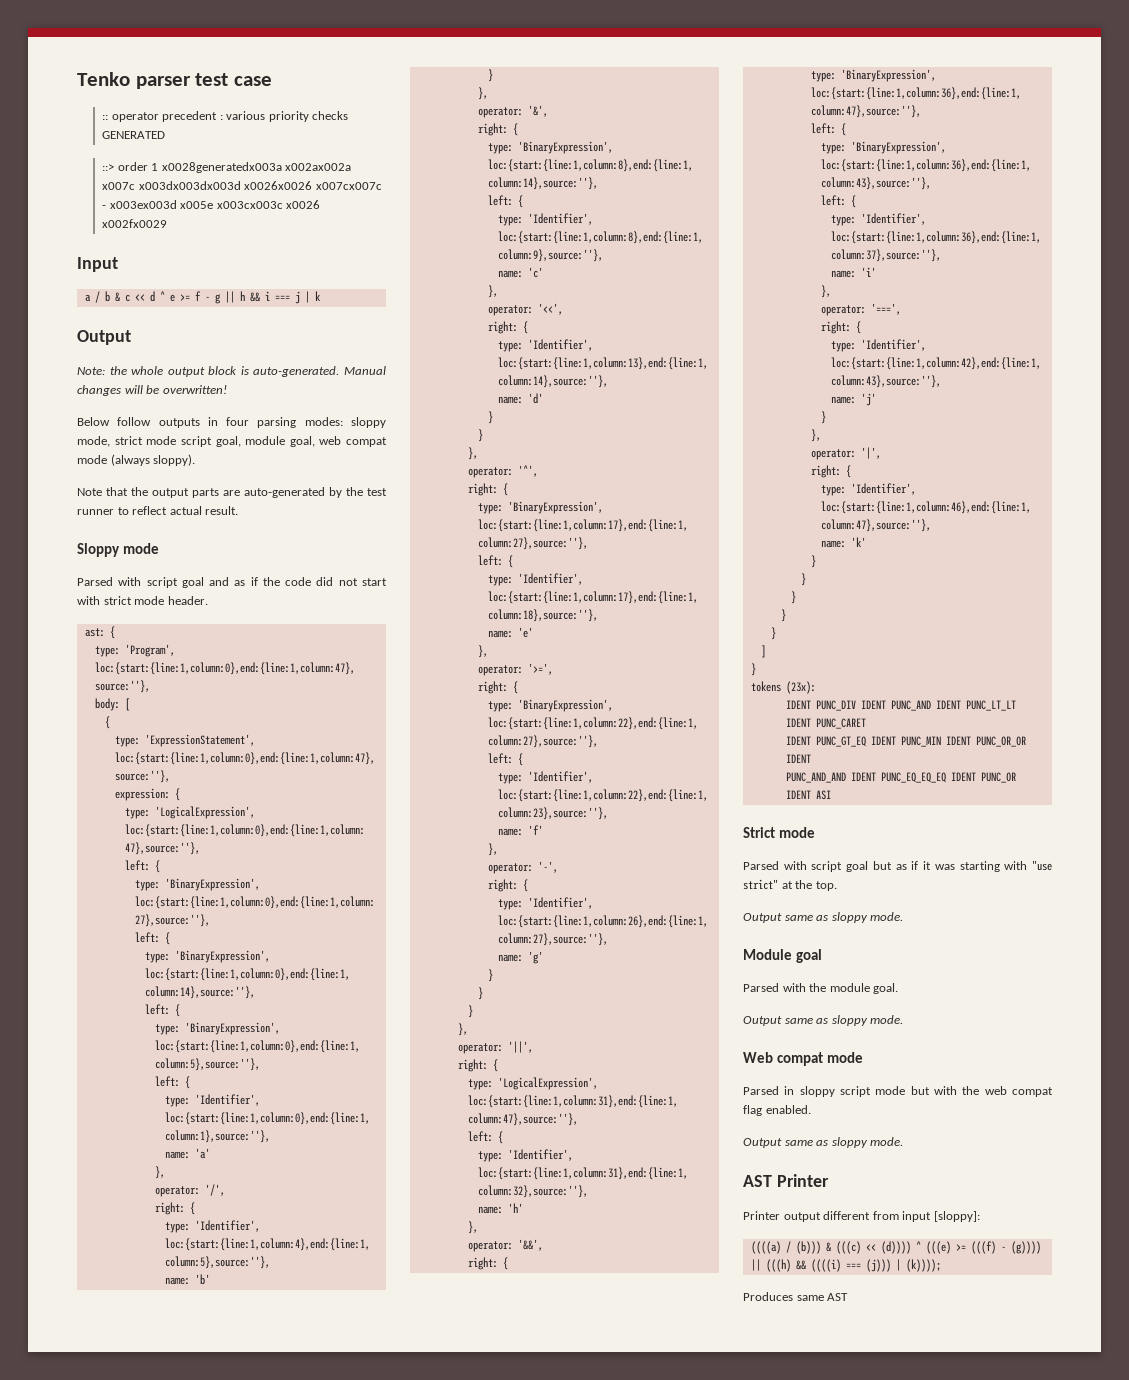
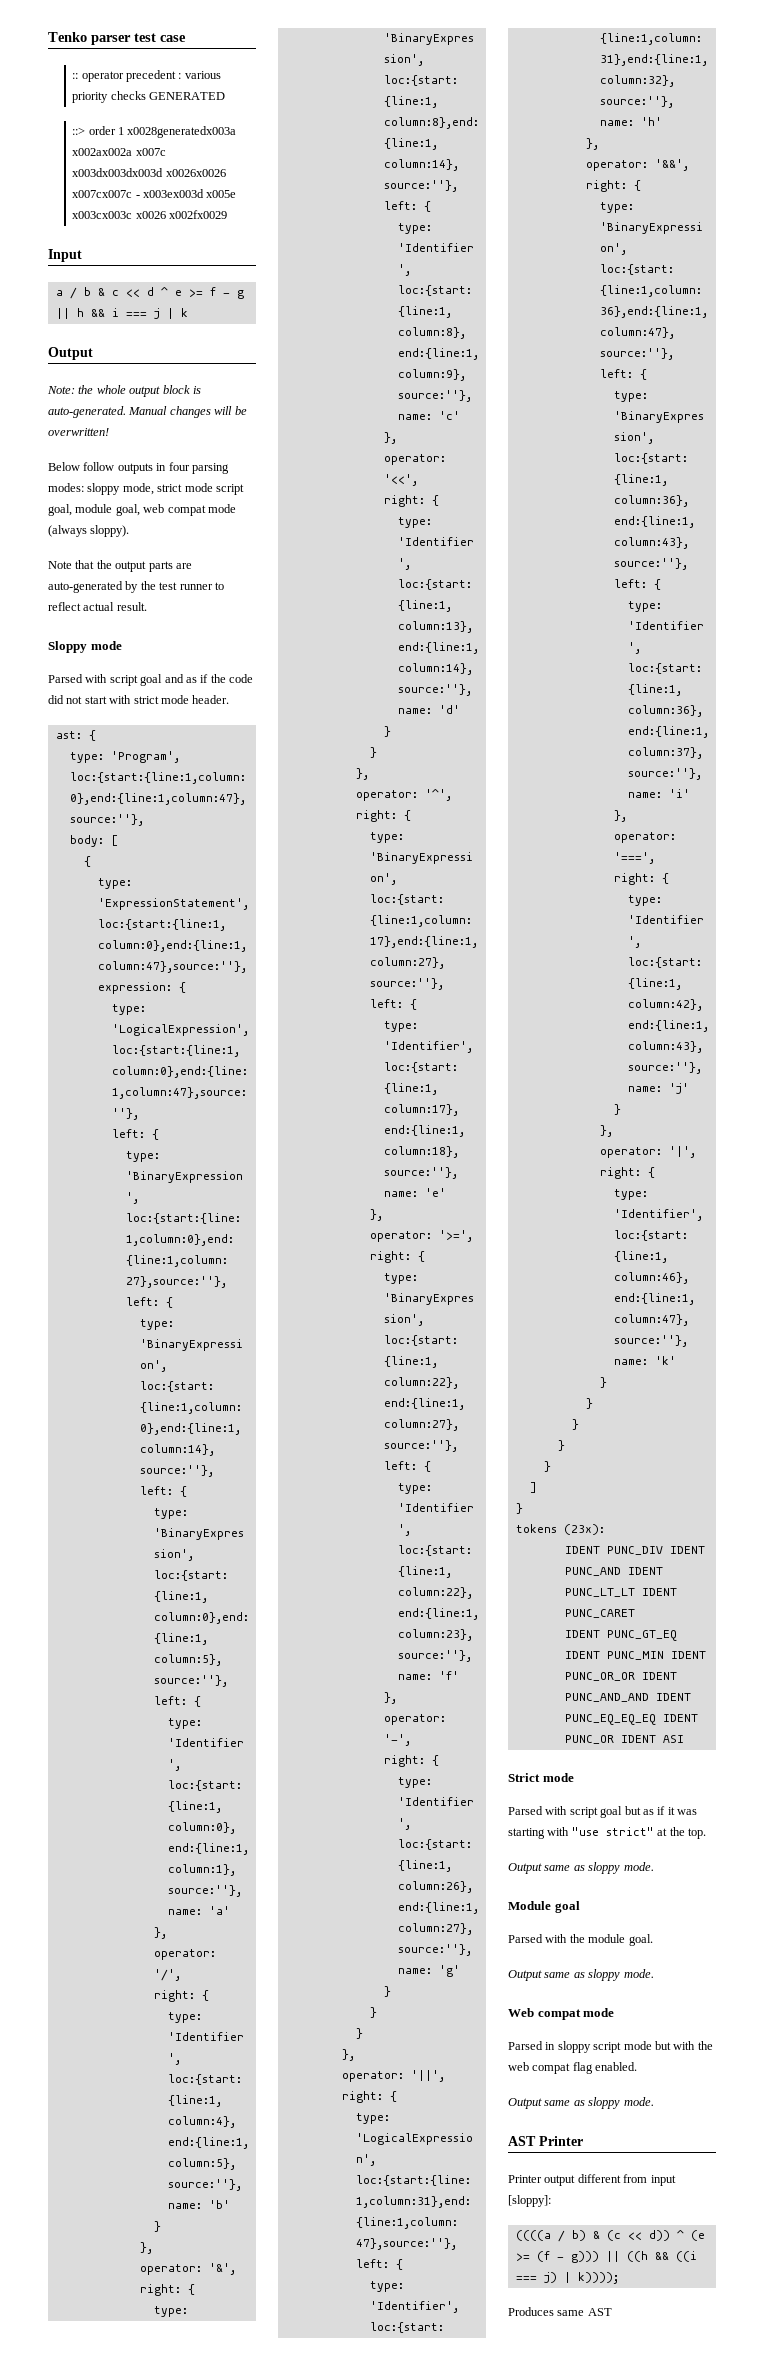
[750,1241,1041,1254] [750,1259,941,1272] ((((a) / (b))) & (((c) << (d)))) ^ (((e) >= (((f) - (g)))) || (((h) && ((((i) === (j))) | (k)))); -> [515,2230,705,2242] [515,2251,697,2263] [515,2272,619,2284] ((((a / b) & (c << d)) ^ (e >= (f - g))) || ((h && ((i === j) | k))));

